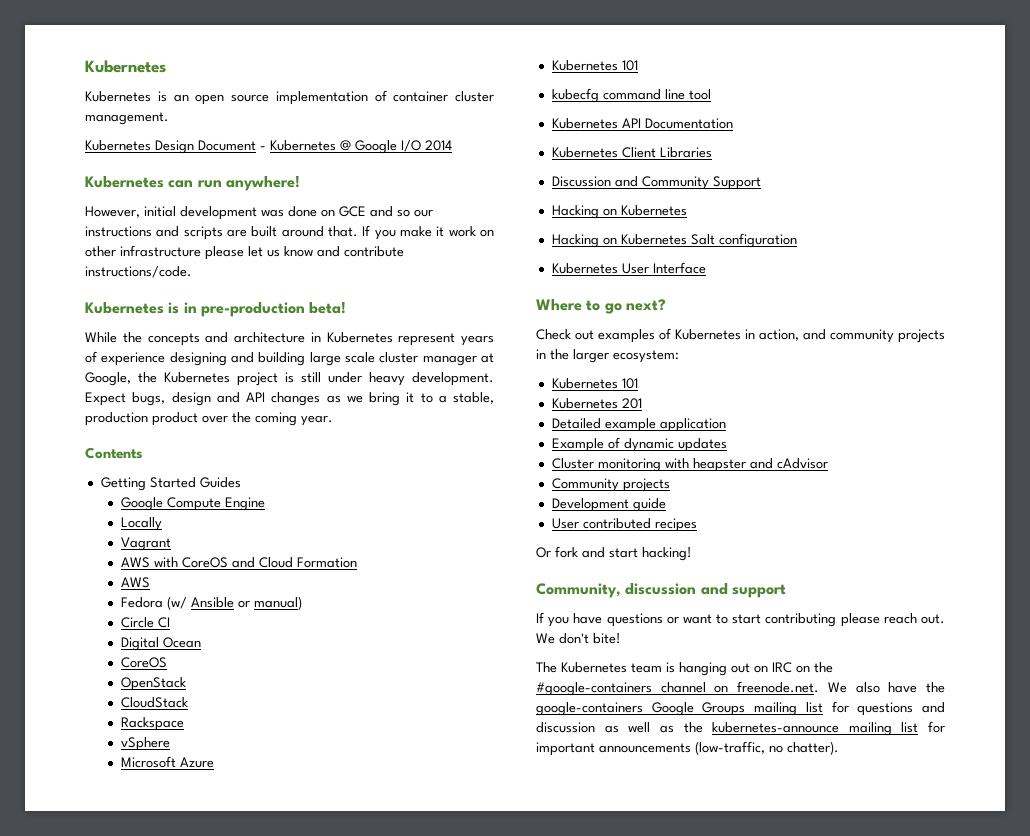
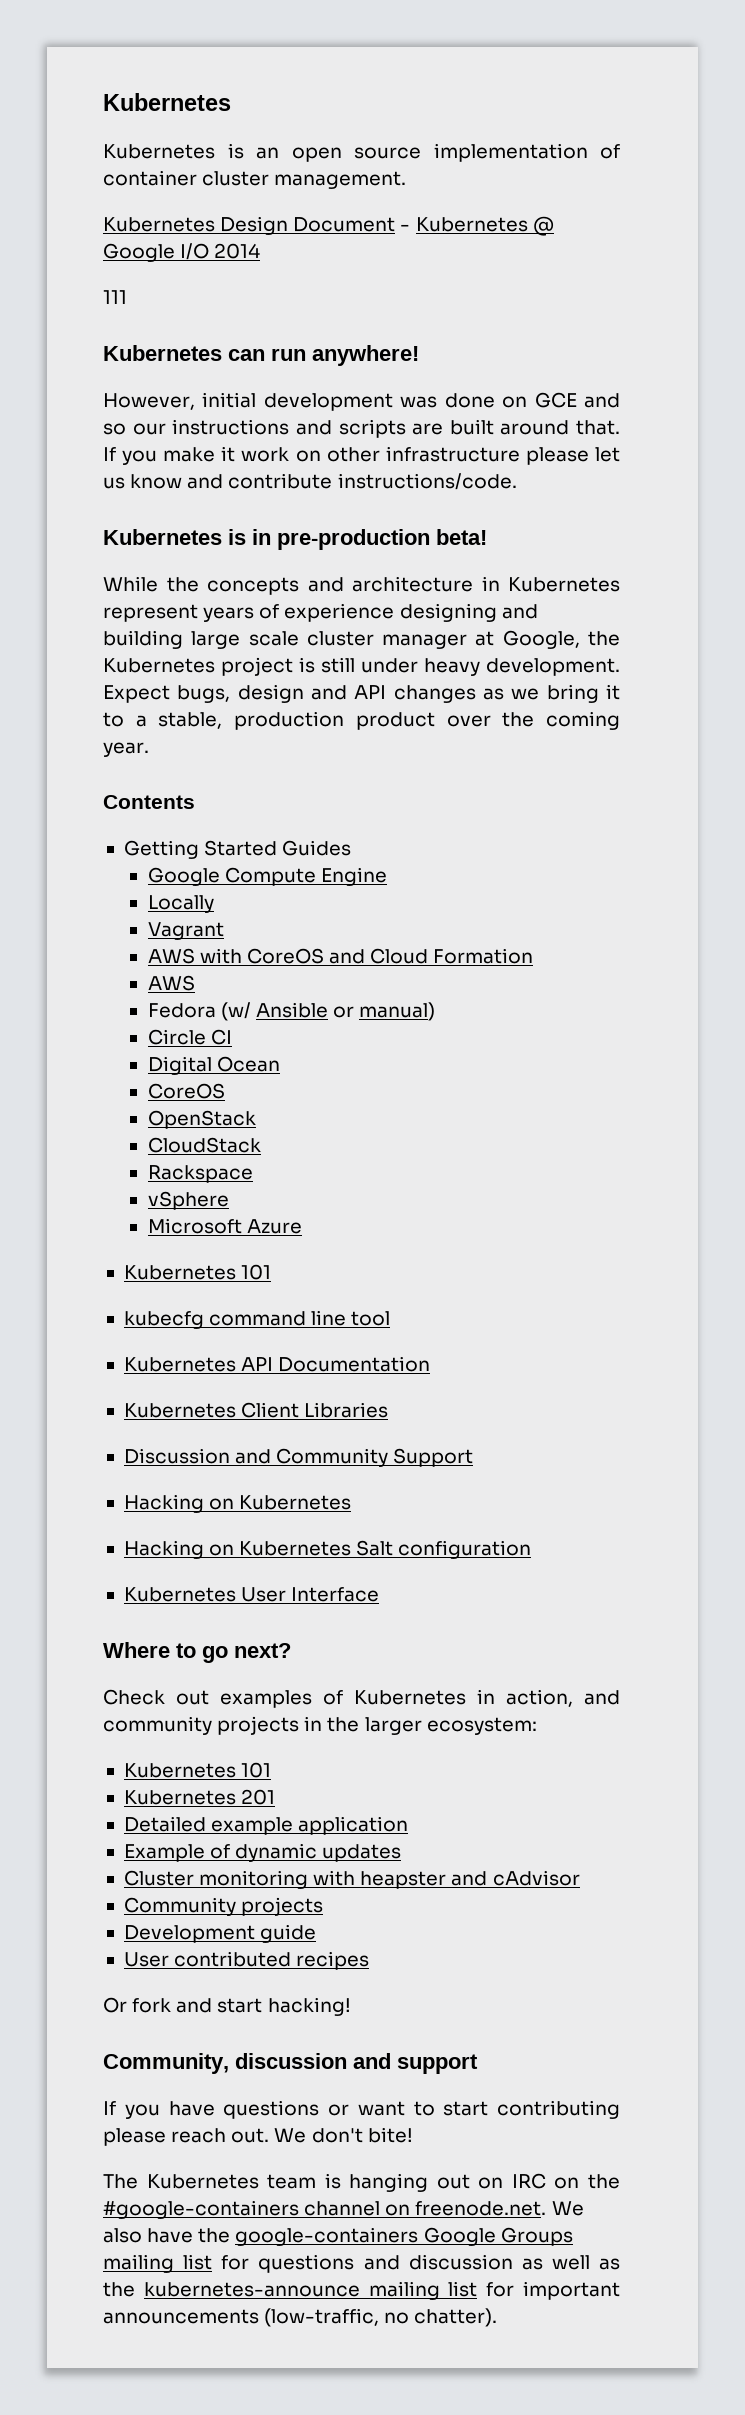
(452, 145) none -> [103,290,127,304] // 111

